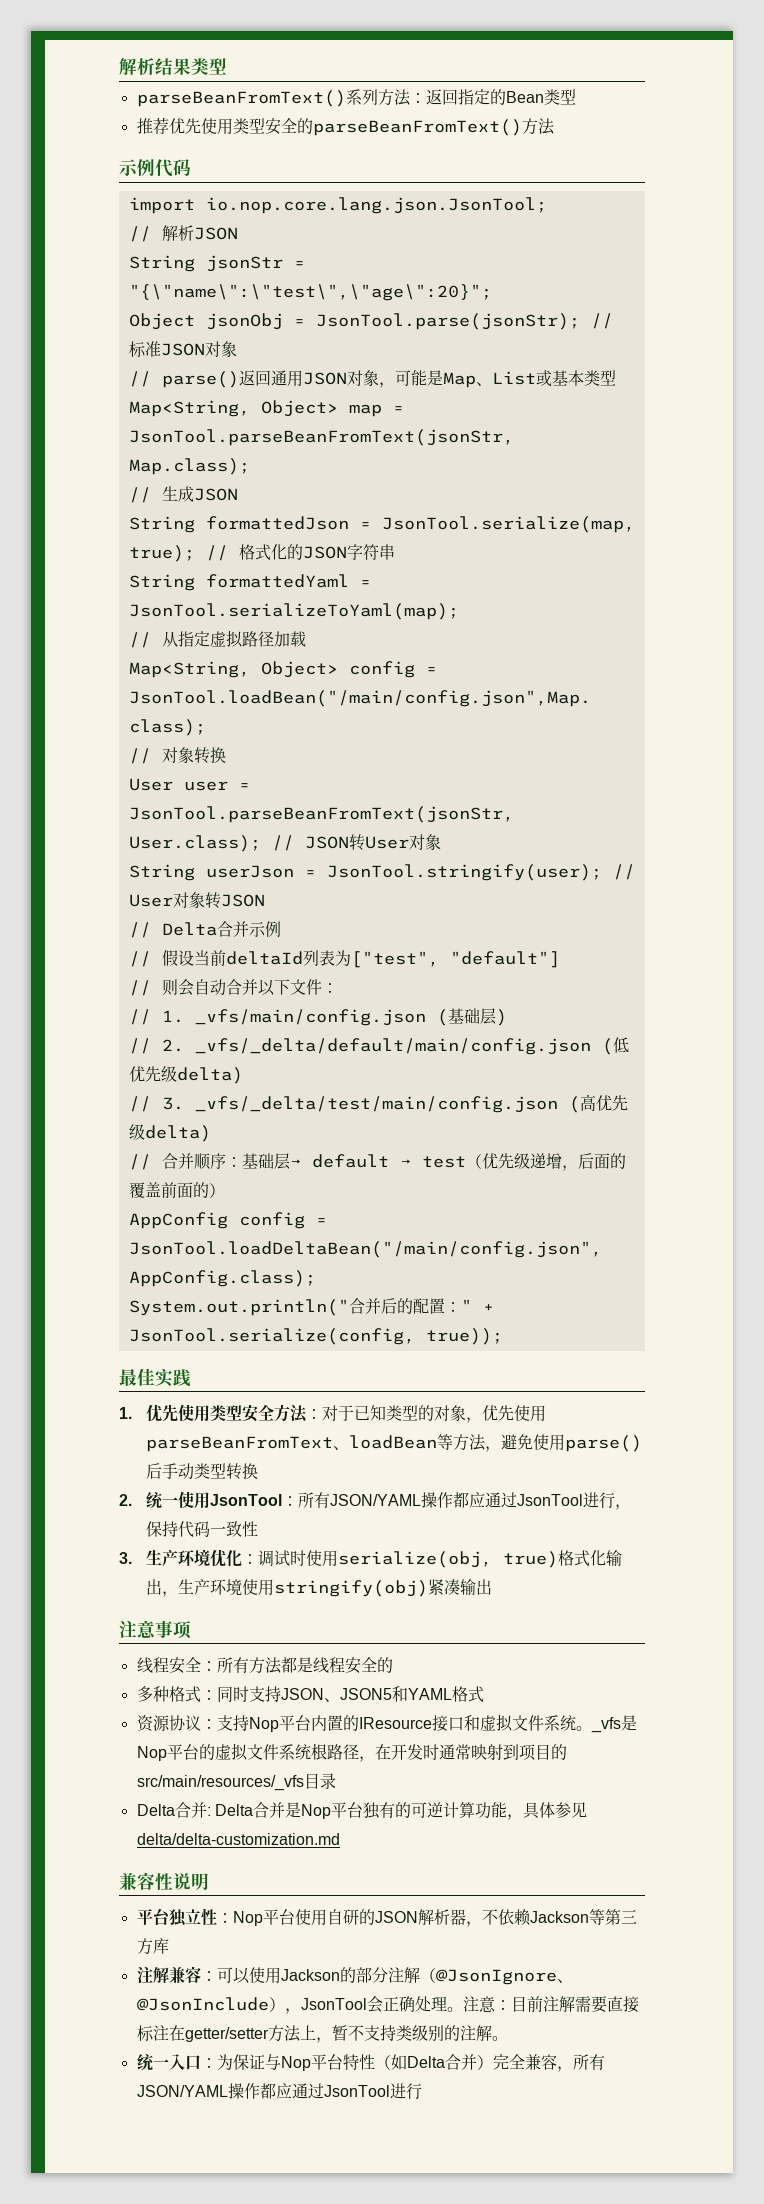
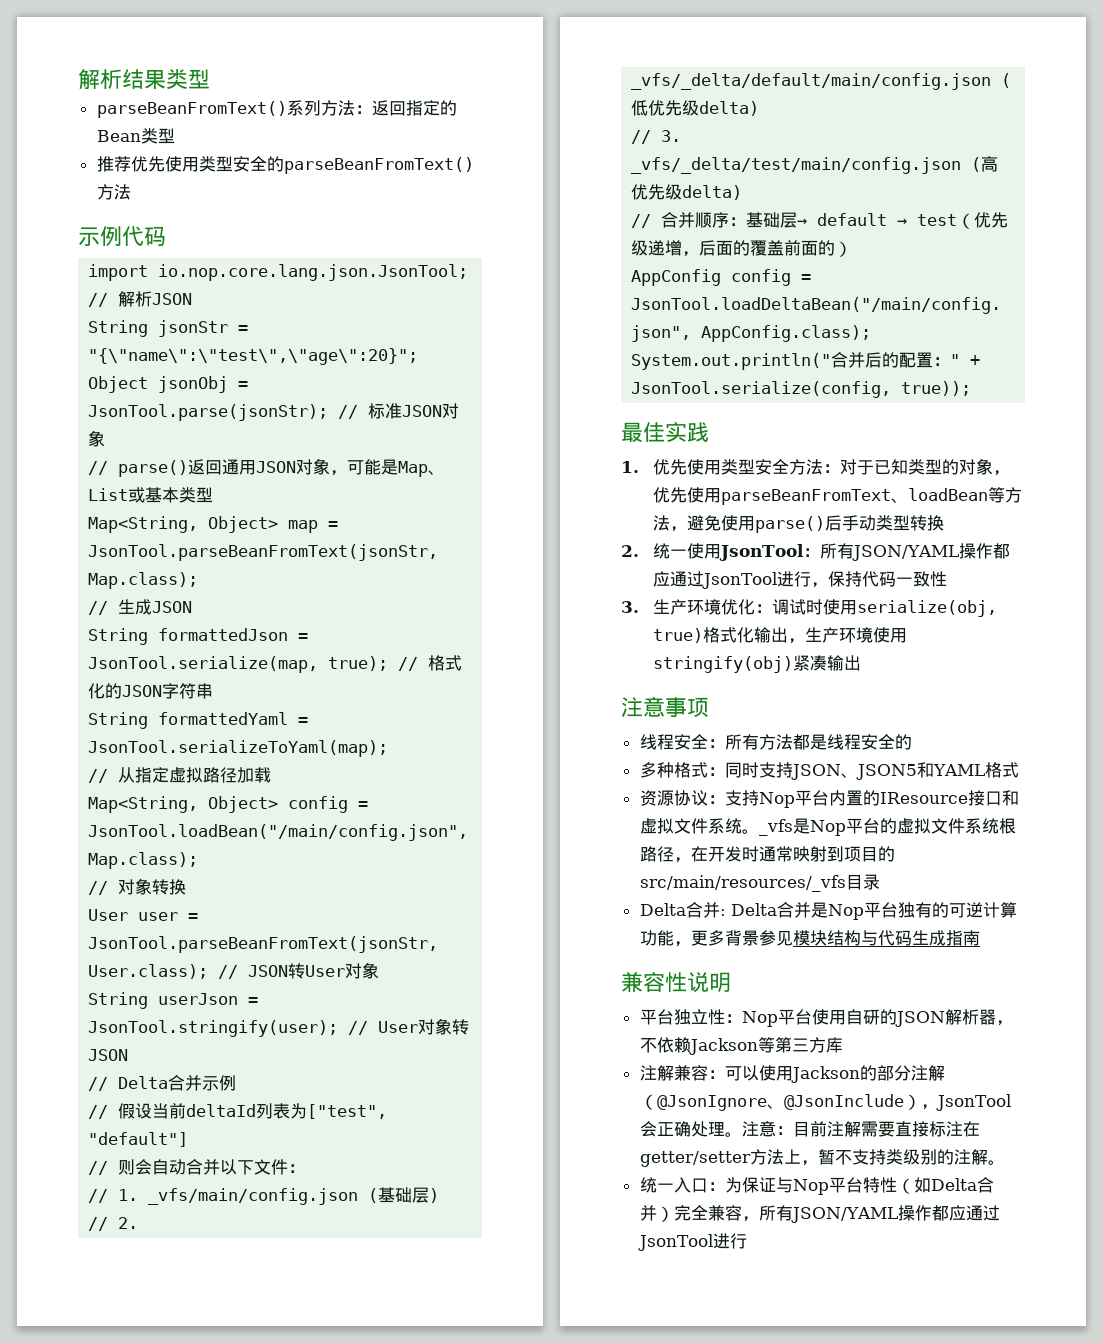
[522,1802,587,1819] [136,1833,340,1845] 具体参见delta/delta-customization.md -> [690,930,980,946] 更多背景参见模块结构与代码生成指南

